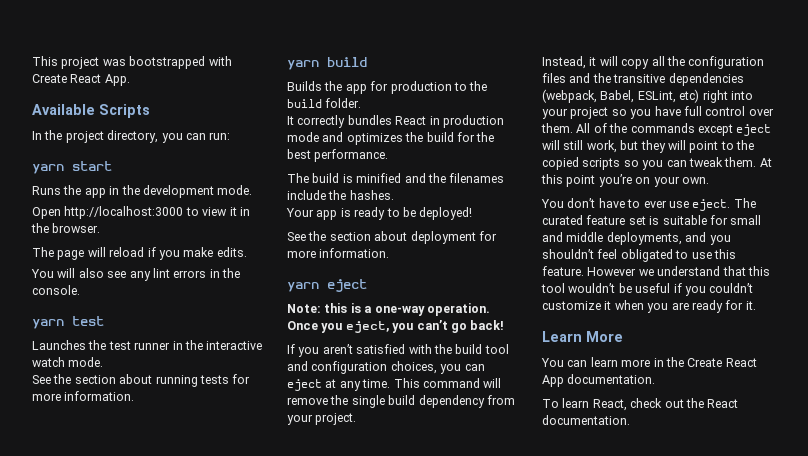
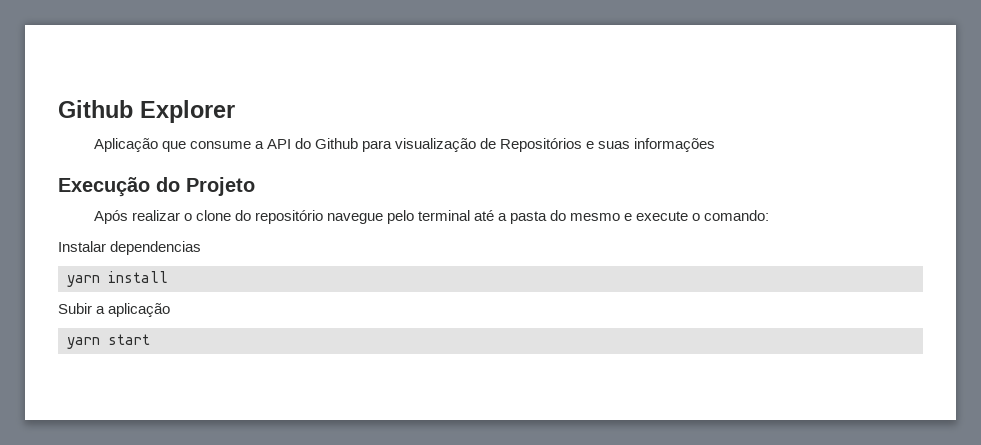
[32,56,232,69] [32,74,130,86] [32,104,150,118] [32,130,231,143] [32,161,112,174] [32,185,253,198] [32,206,250,219] [31,223,101,233] [32,247,247,260] [31,268,240,281] [32,285,80,295] [32,316,104,329] [32,340,263,350] [32,357,104,367] [32,374,251,387] [32,391,135,401] [287,57,367,70] [287,81,488,94] [287,98,362,108] [287,115,504,128] [287,132,495,145] [287,149,389,162] [287,173,505,183] [287,190,394,200] [286,207,473,220] [287,231,497,244] [287,248,390,258] [287,279,367,292] [287,303,490,316] [287,320,505,333] [287,344,509,357] [287,361,485,374] [287,378,502,391] [287,395,515,408] [287,413,357,425] [542,56,765,69] [542,73,744,86] [542,89,753,103] [542,106,774,119] [541,123,772,136] [542,140,754,153] [542,157,772,170] [541,174,709,187] [541,198,756,211] [542,215,762,225] [542,232,731,245] [542,249,736,262] [542,266,770,276] [541,283,754,296] [542,300,756,313] [542,331,623,342] [541,357,757,367] [542,374,656,387] [542,398,739,411] [542,415,630,425] This project was bootstrapped with Create React App. // Available Scripts // In the project directory, you can run: // yarn start // Runs the app in the development mode. // Open http://localhost:3000 to view it in the browser. // The page will reload if you make edits. // You will also see any lint errors in the console. // yarn test // Launches the test runner in the interactive watch mode. // See the section about running tests for more information. // yarn build // Builds the app for production to the build folder. // It correctly bundles React in production mode and optimizes the build for the best performance. // The build is minified and the filenames include the hashes. // Your app is ready to be deployed! // See the section about deployment for more information. // yarn eject // Note: this is a one-way operation. Once you eject, you can’t go back! // If you aren’t satisfied with the build tool and configuration choices, you can eject at any time. This command will remove the single build dependency from your project. // Instead, it will copy all the configuration files and the transitive dependencies (webpack, Babel, ESLint, etc) right into your project so you have full control over them. All of the commands except eject will still work, but they will point to the copied scripts so you can tweak them. At this point you’re on your own. // You don’t have to ever use eject. The curated feature set is suitable for small and middle deployments, and you shouldn’t feel obligated to use this feature. However we understand that this tool wouldn’t be useful if you couldn’t customize it when you are ready for it. // Learn More // You can learn more in the Create React App documentation. // To learn React, check out the React documentation. -> [58,100,235,123] [93,138,716,152] [58,177,255,197] [93,210,770,224] [58,241,202,255] [67,271,168,287] [58,303,171,317] [67,334,150,349] Github Explorer // Aplicação que consume a API do Github para visualização de Repositórios e suas informações // Execução do Projeto // Após realizar o clone do repositório navegue pelo terminal até a pasta do mesmo e execute o comando: // Instalar dependencias // yarn install // Subir a aplicação // yarn start

